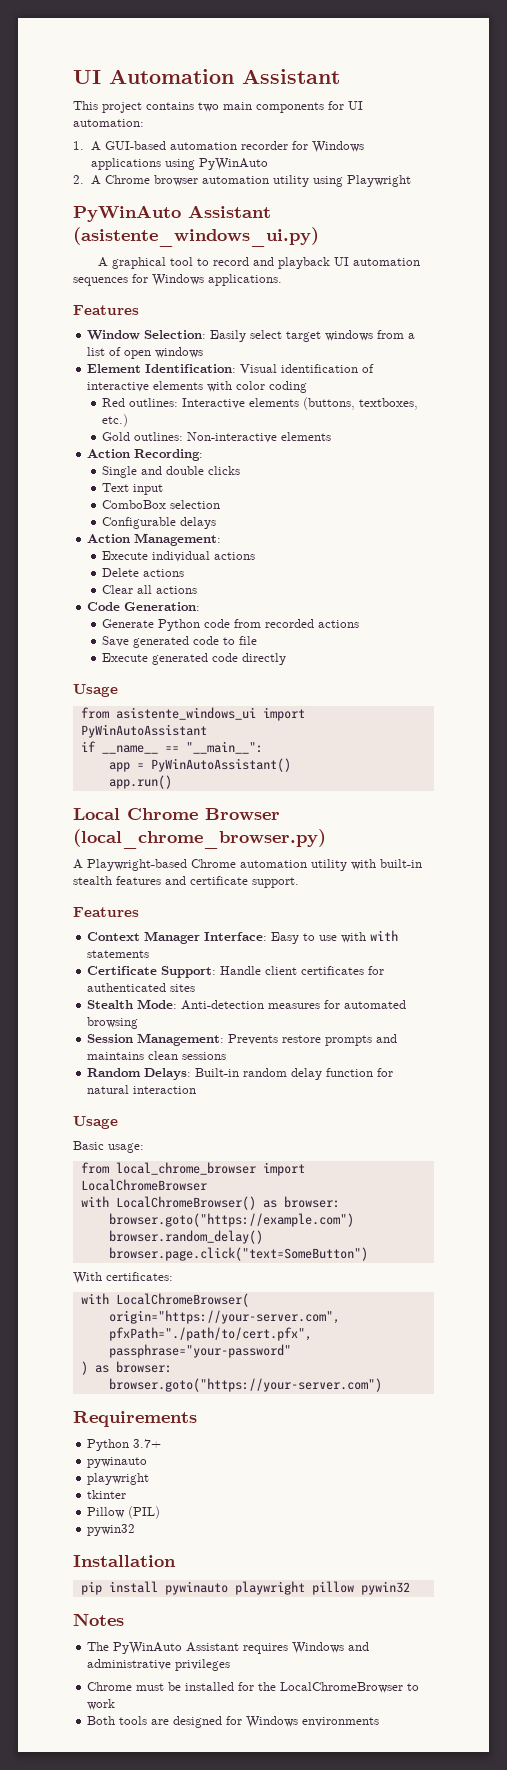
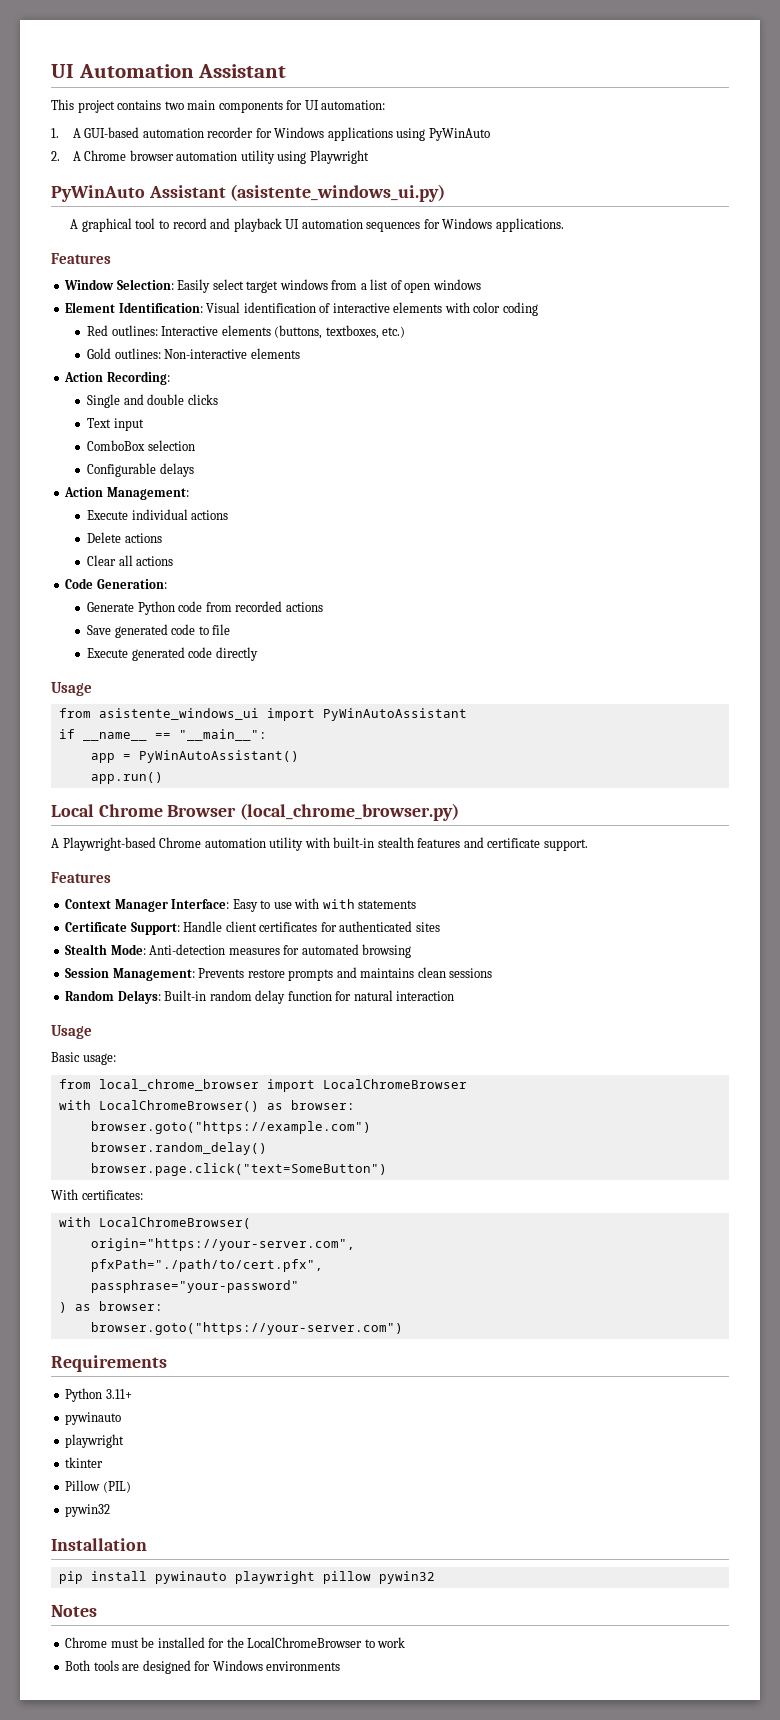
[133,1439,162,1448] 3.7+ -> [105,1389,132,1399] 3.11+
[87,1642,370,1654] [87,1659,231,1671] // The PyWinAuto Assistant requires Windows and administrative privileges -> (97, 1611) none

